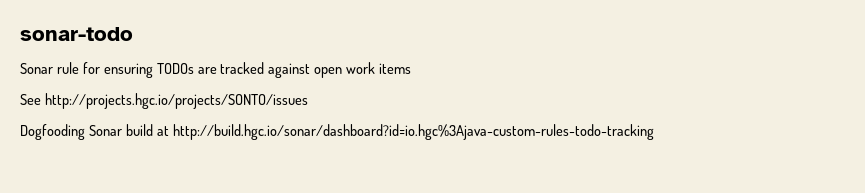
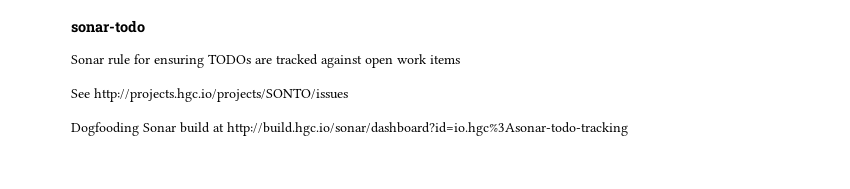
[172,124,654,140] http://build.hgc.io/sonar/dashboard?id=io.hgc%3Ajava-custom-rules-todo-tracking -> [227,122,628,136] http://build.hgc.io/sonar/dashboard?id=io.hgc%3Asonar-todo-tracking

